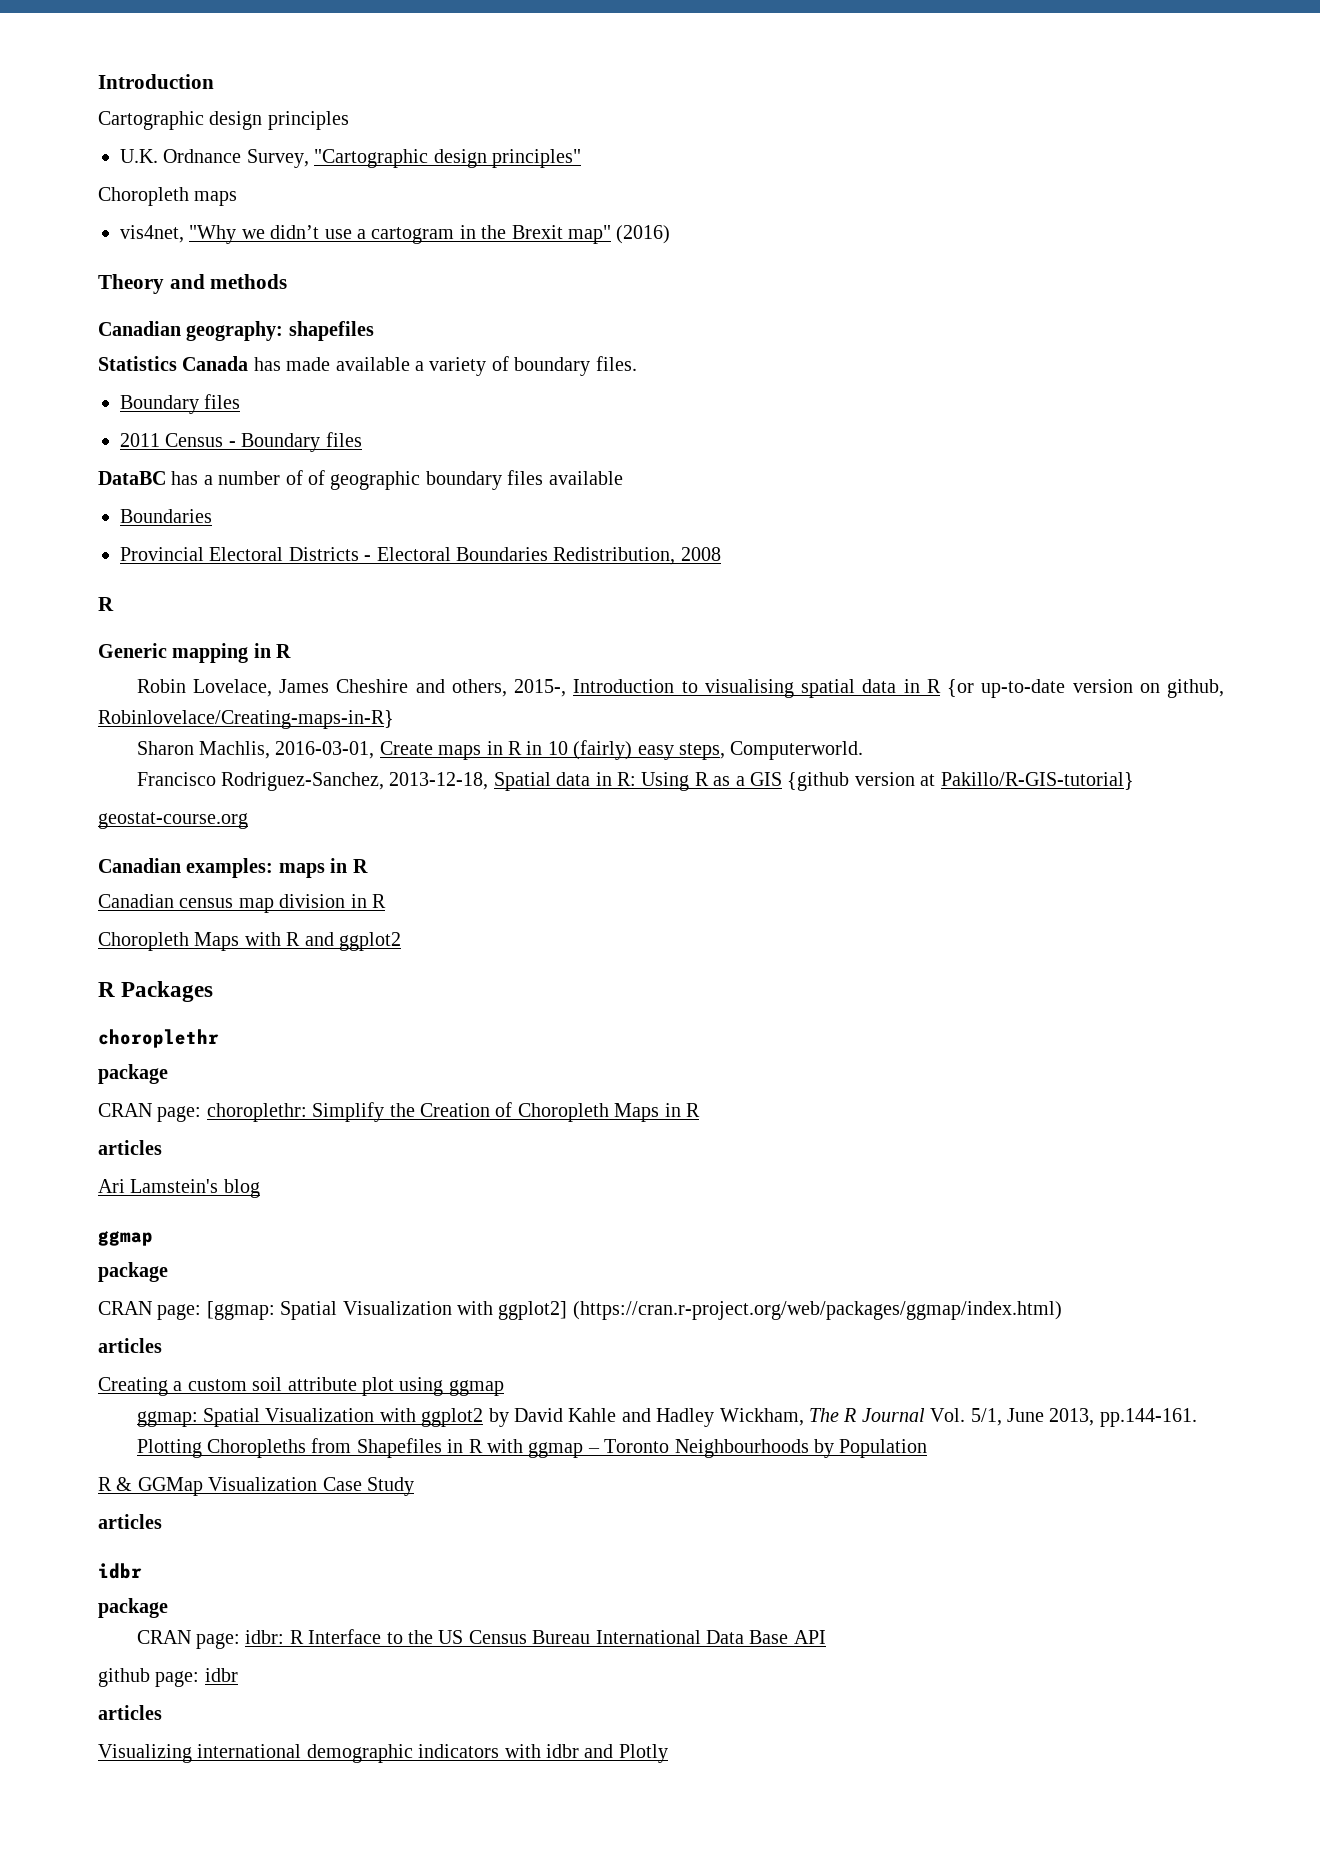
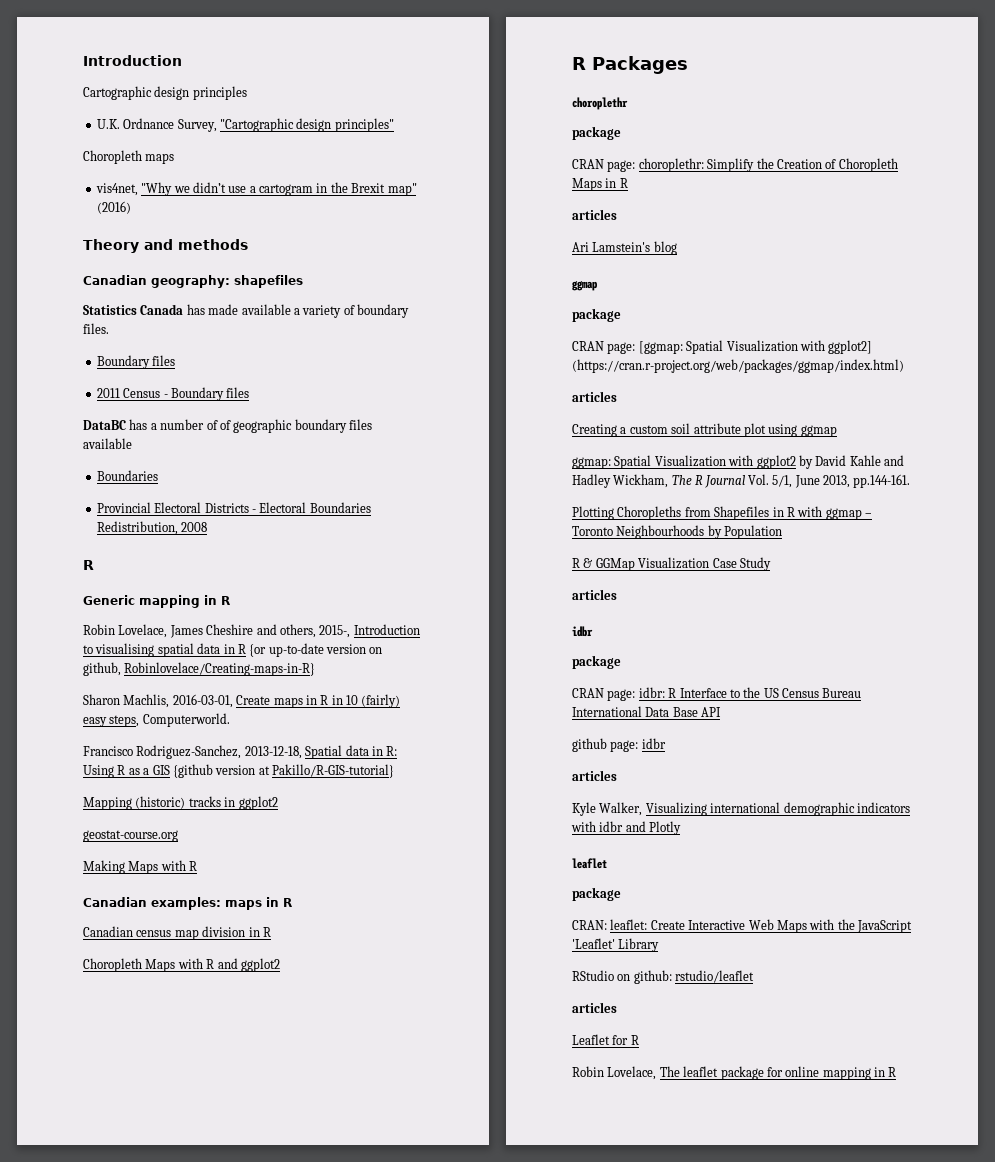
[98,812,248,829] geostat-course.org -> [83,796,278,810] [83,830,178,842] [83,860,198,874] Mapping (historic) tracks in ggplot2 // geostat-course.org // Making Maps with R
(162, 1712) none -> [572,802,643,816] Kyle Walker,
(668, 1753) none -> [572,858,607,869] [572,887,621,901] [572,919,912,933] [572,938,660,952] [572,970,755,984] [572,1002,617,1013] [572,1034,639,1045] [572,1066,897,1080] // leaflet // package // CRAN: leaflet: Create Interactive Web Maps with the JavaScript 'Leaflet' Library // RStudio on github: rstudio/leaflet // articles // Leaflet for R // Robin Lovelace, The leaflet package for online mapping in R

